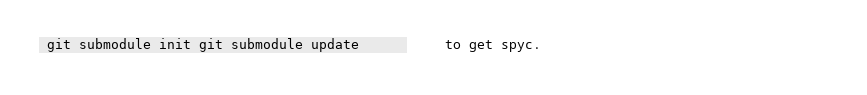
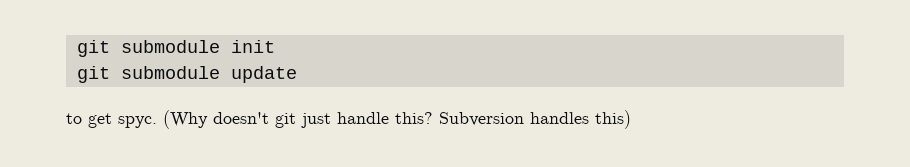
(191, 43) none -> (275, 46) //
(541, 47) none -> [163,110,631,129] (Why doesn't git just handle this? Subversion handles this)

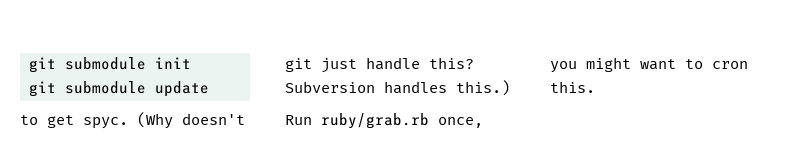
[595,110,631,129] this) -> [456,80,510,96] [285,113,483,129] [550,57,748,73] [550,81,595,93] this.) // Run ruby/grab.rb once, you might want to cron this.

